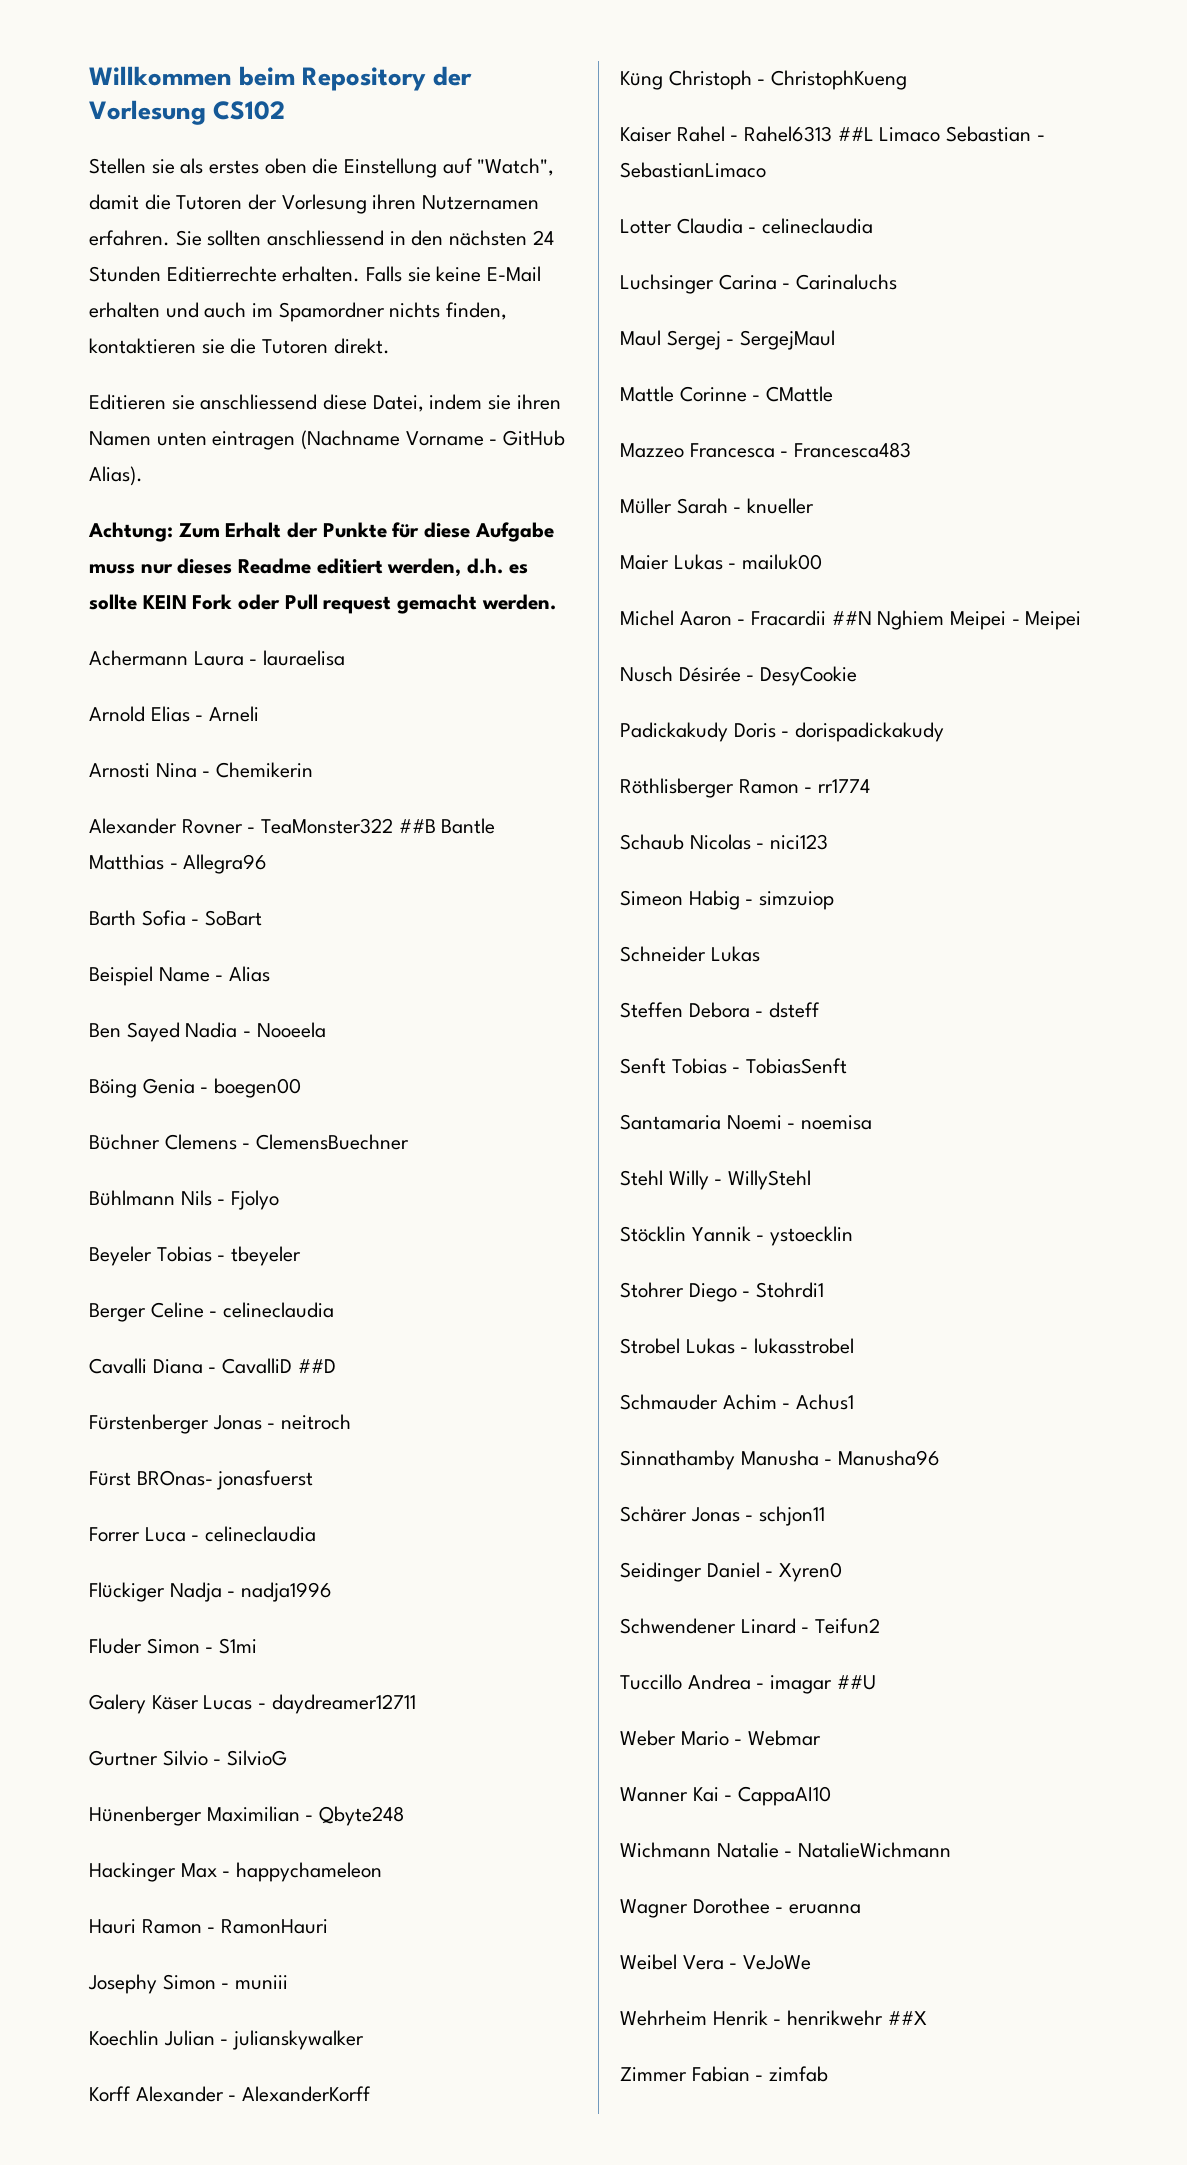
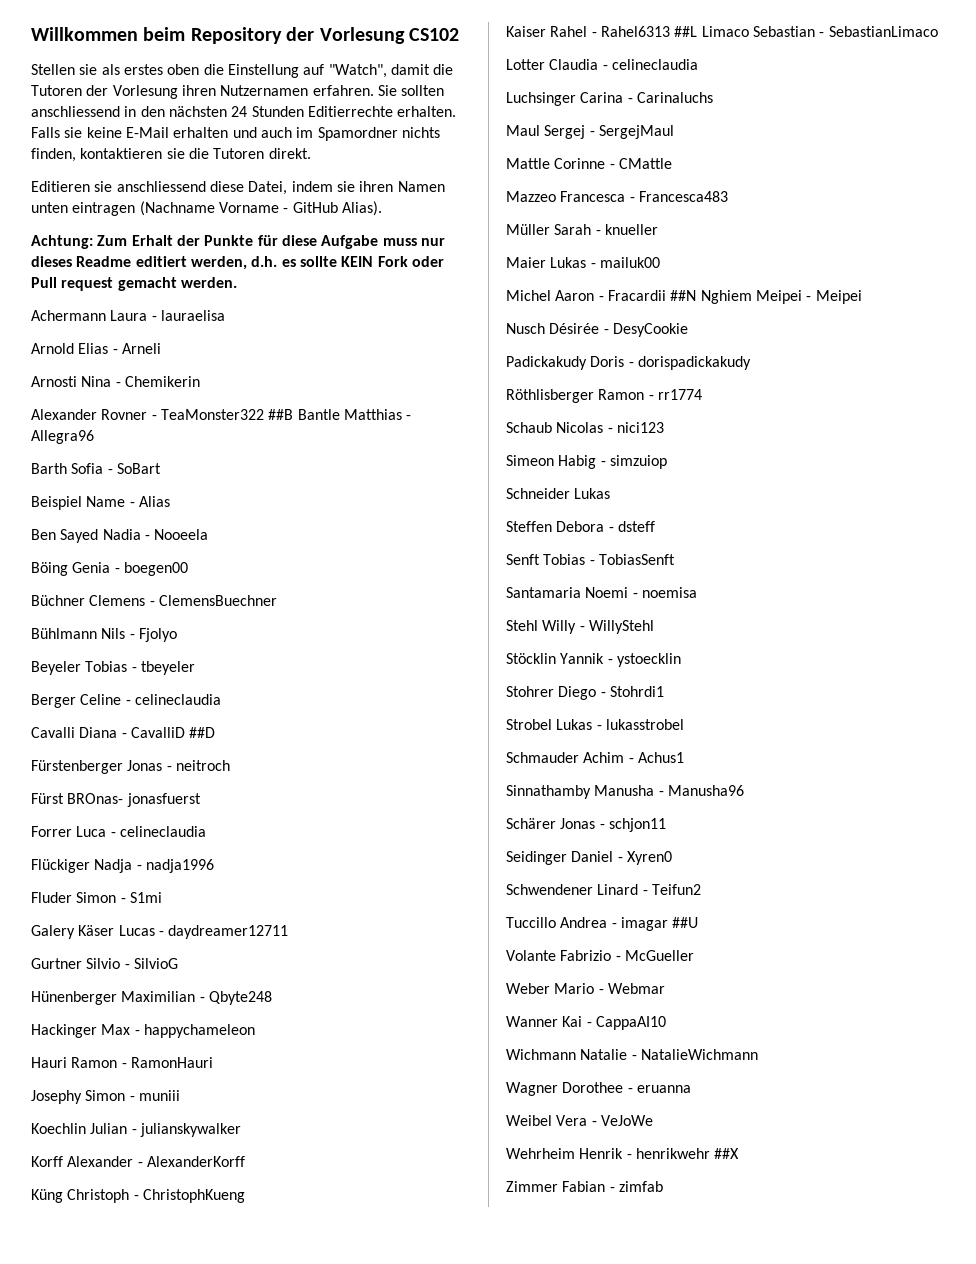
(876, 1682) none -> [506,950,694,961] // Volante Fabrizio - McGueller

